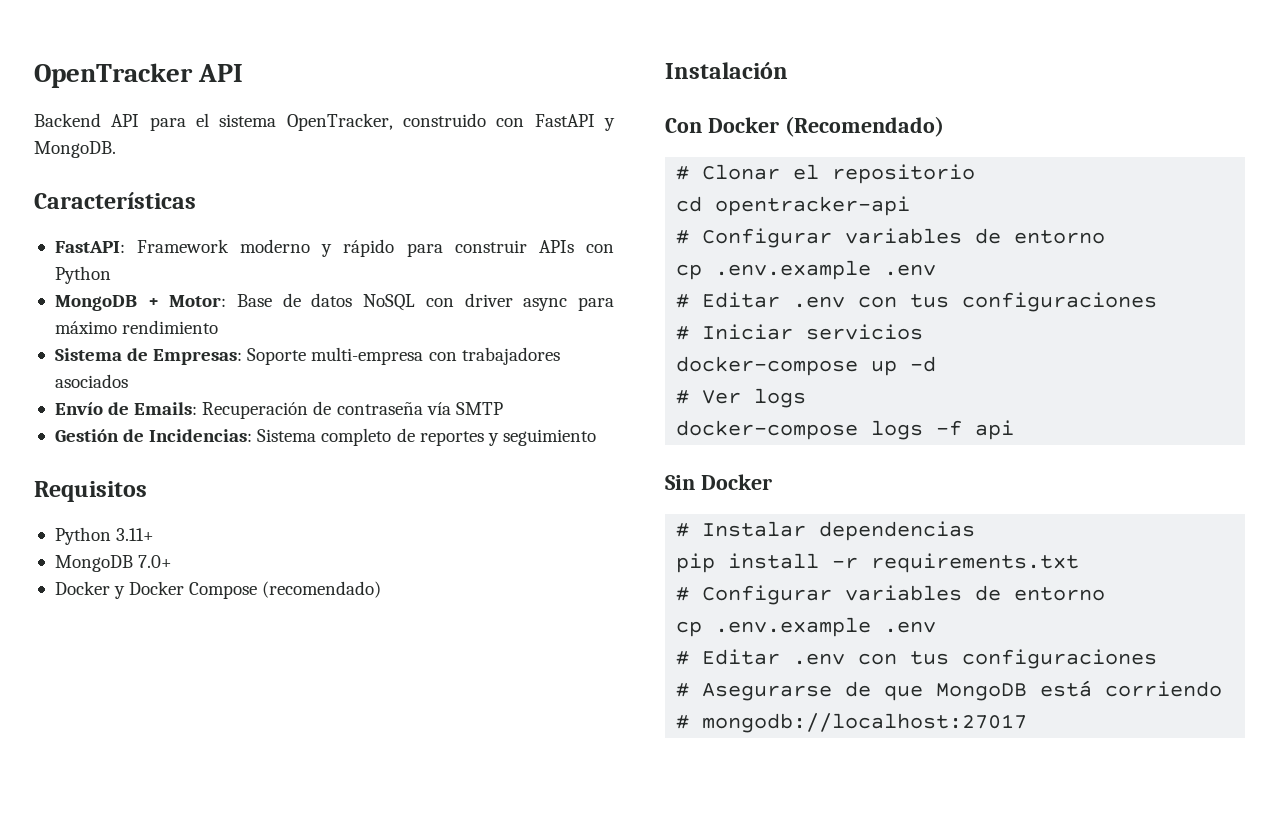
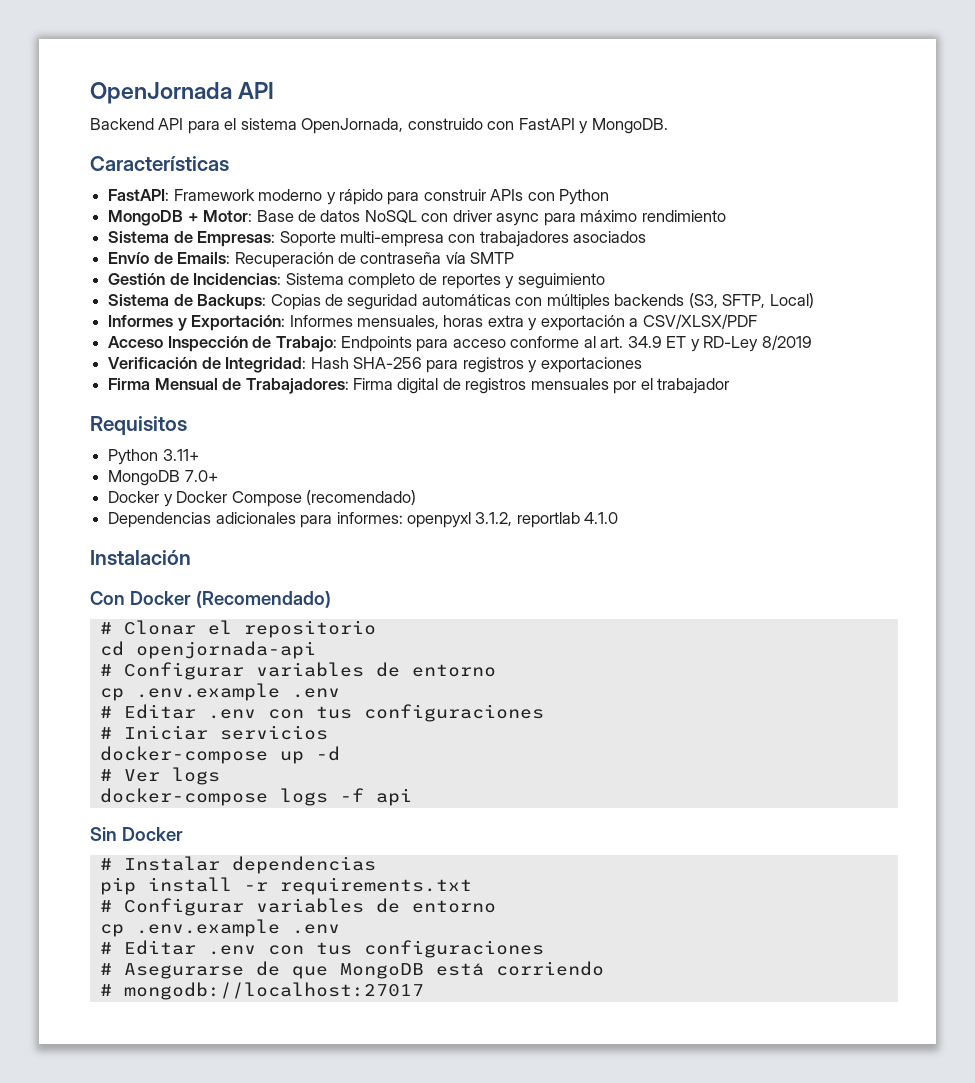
[34,63,193,88] OpenTracker -> [90,82,232,104] OpenJornada
[286,113,393,131] OpenTracker, -> [301,118,404,134] OpenJornada,
(596, 437) none -> [108,293,814,310] [108,314,757,331] [108,335,812,352] [108,357,642,373] [108,378,730,394] // Sistema de Backups: Copias de seguridad automáticas con múltiples backends (S3, SFTP, Local) // Informes y Exportación: Informes mensuales, horas extra y exportación a CSV/XLSX/PDF // Acceso Inspección de Trabajo: Endpoints para acceso conforme al art. 34.9 ET y RD-Ley 8/2019 // Verificación de Integridad: Hash SHA-256 para registros y exportaciones // Firma Mensual de Trabajadores: Firma digital de registros mensuales por el trabajador
(382, 589) none -> [108,512,619,528] // Dependencias adicionales para informes: openpyxl 3.1.2, reportlab 4.1.0
[715,196,911,216] opentracker-api -> [135,641,316,659] openjornada-api

